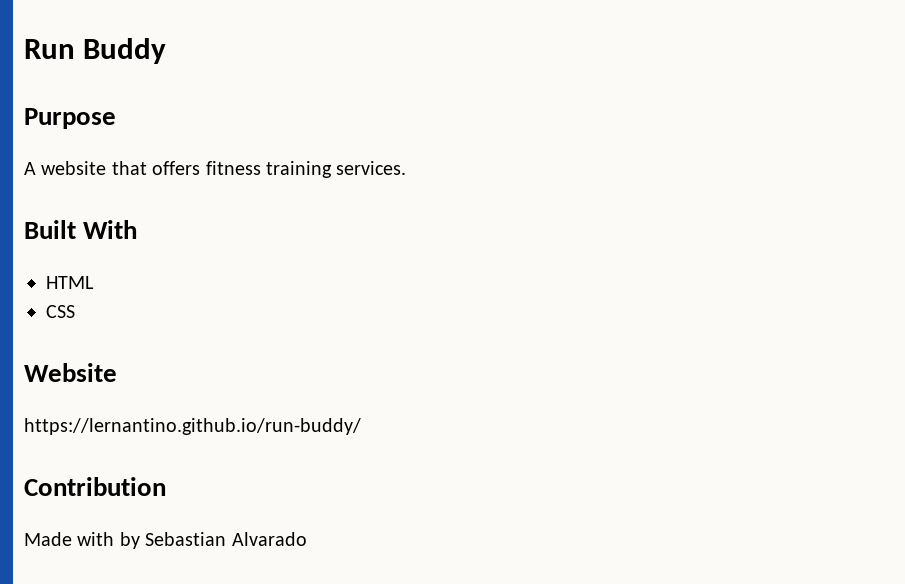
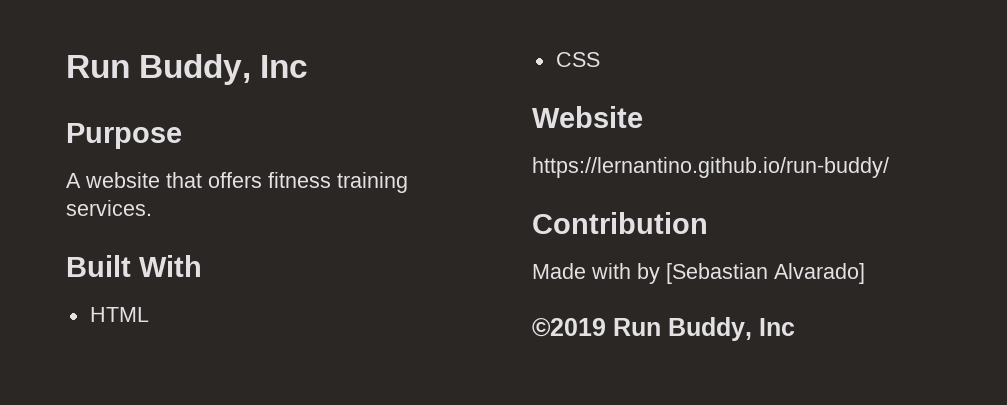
[24,38,167,64] Run Buddy -> [66,54,309,85] Run Buddy, Inc
[145,532,307,546] Sebastian Alvarado -> [666,263,865,284] [532,317,795,341] [Sebastian Alvarado] // ©2019 Run Buddy, Inc

